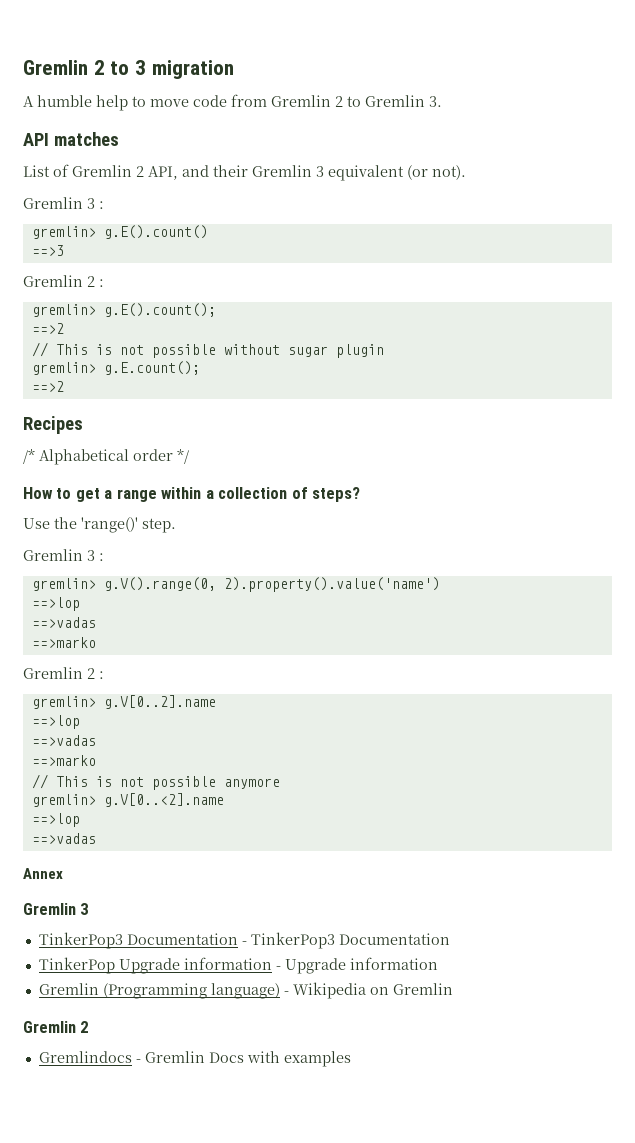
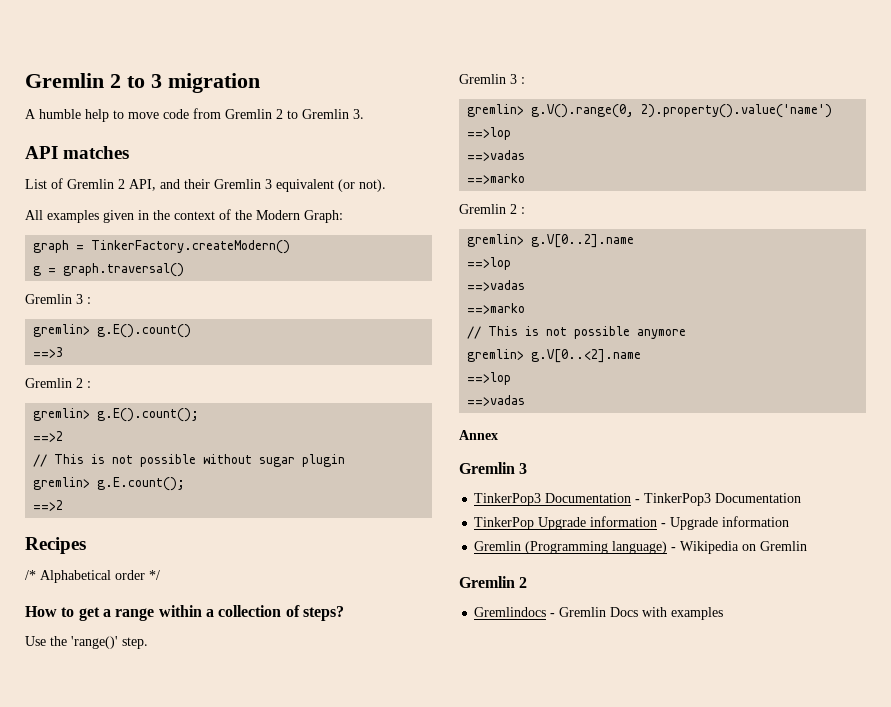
(466, 172) none -> [25,209,343,223] [33,240,291,254] [33,263,185,277] // All examples given in the context of the Modern Graph: // graph = TinkerFactory.createModern() // g = graph.traversal()

